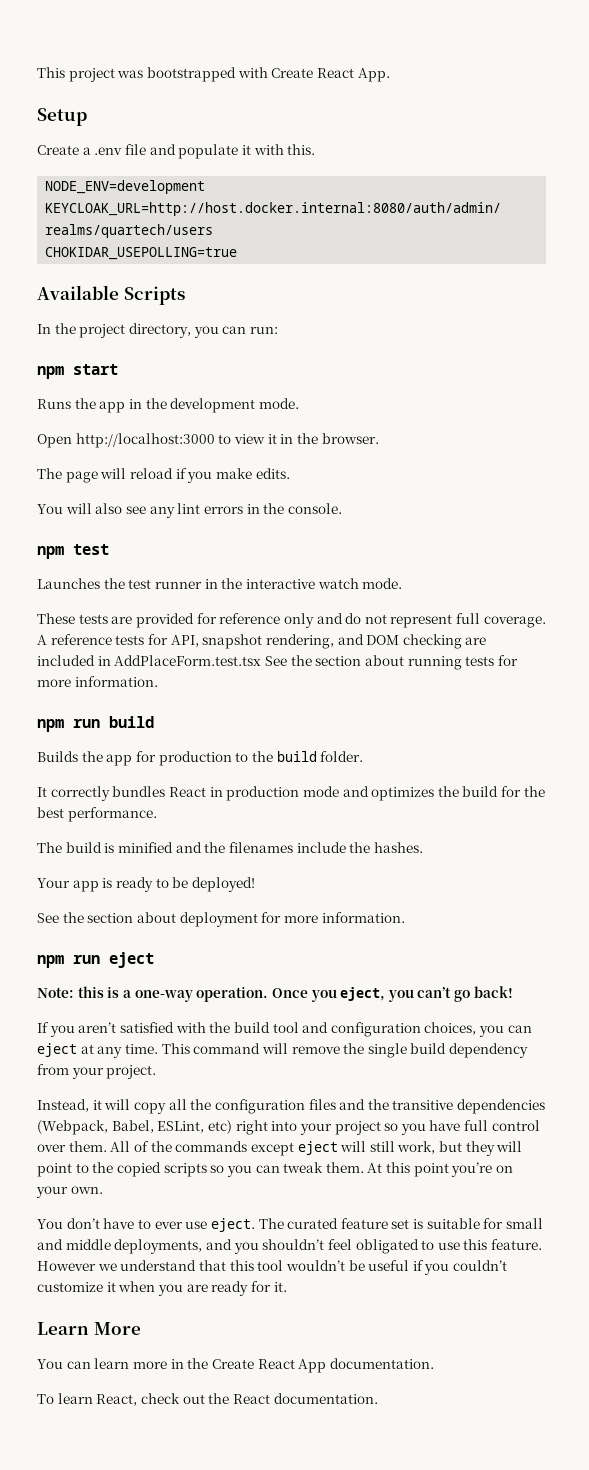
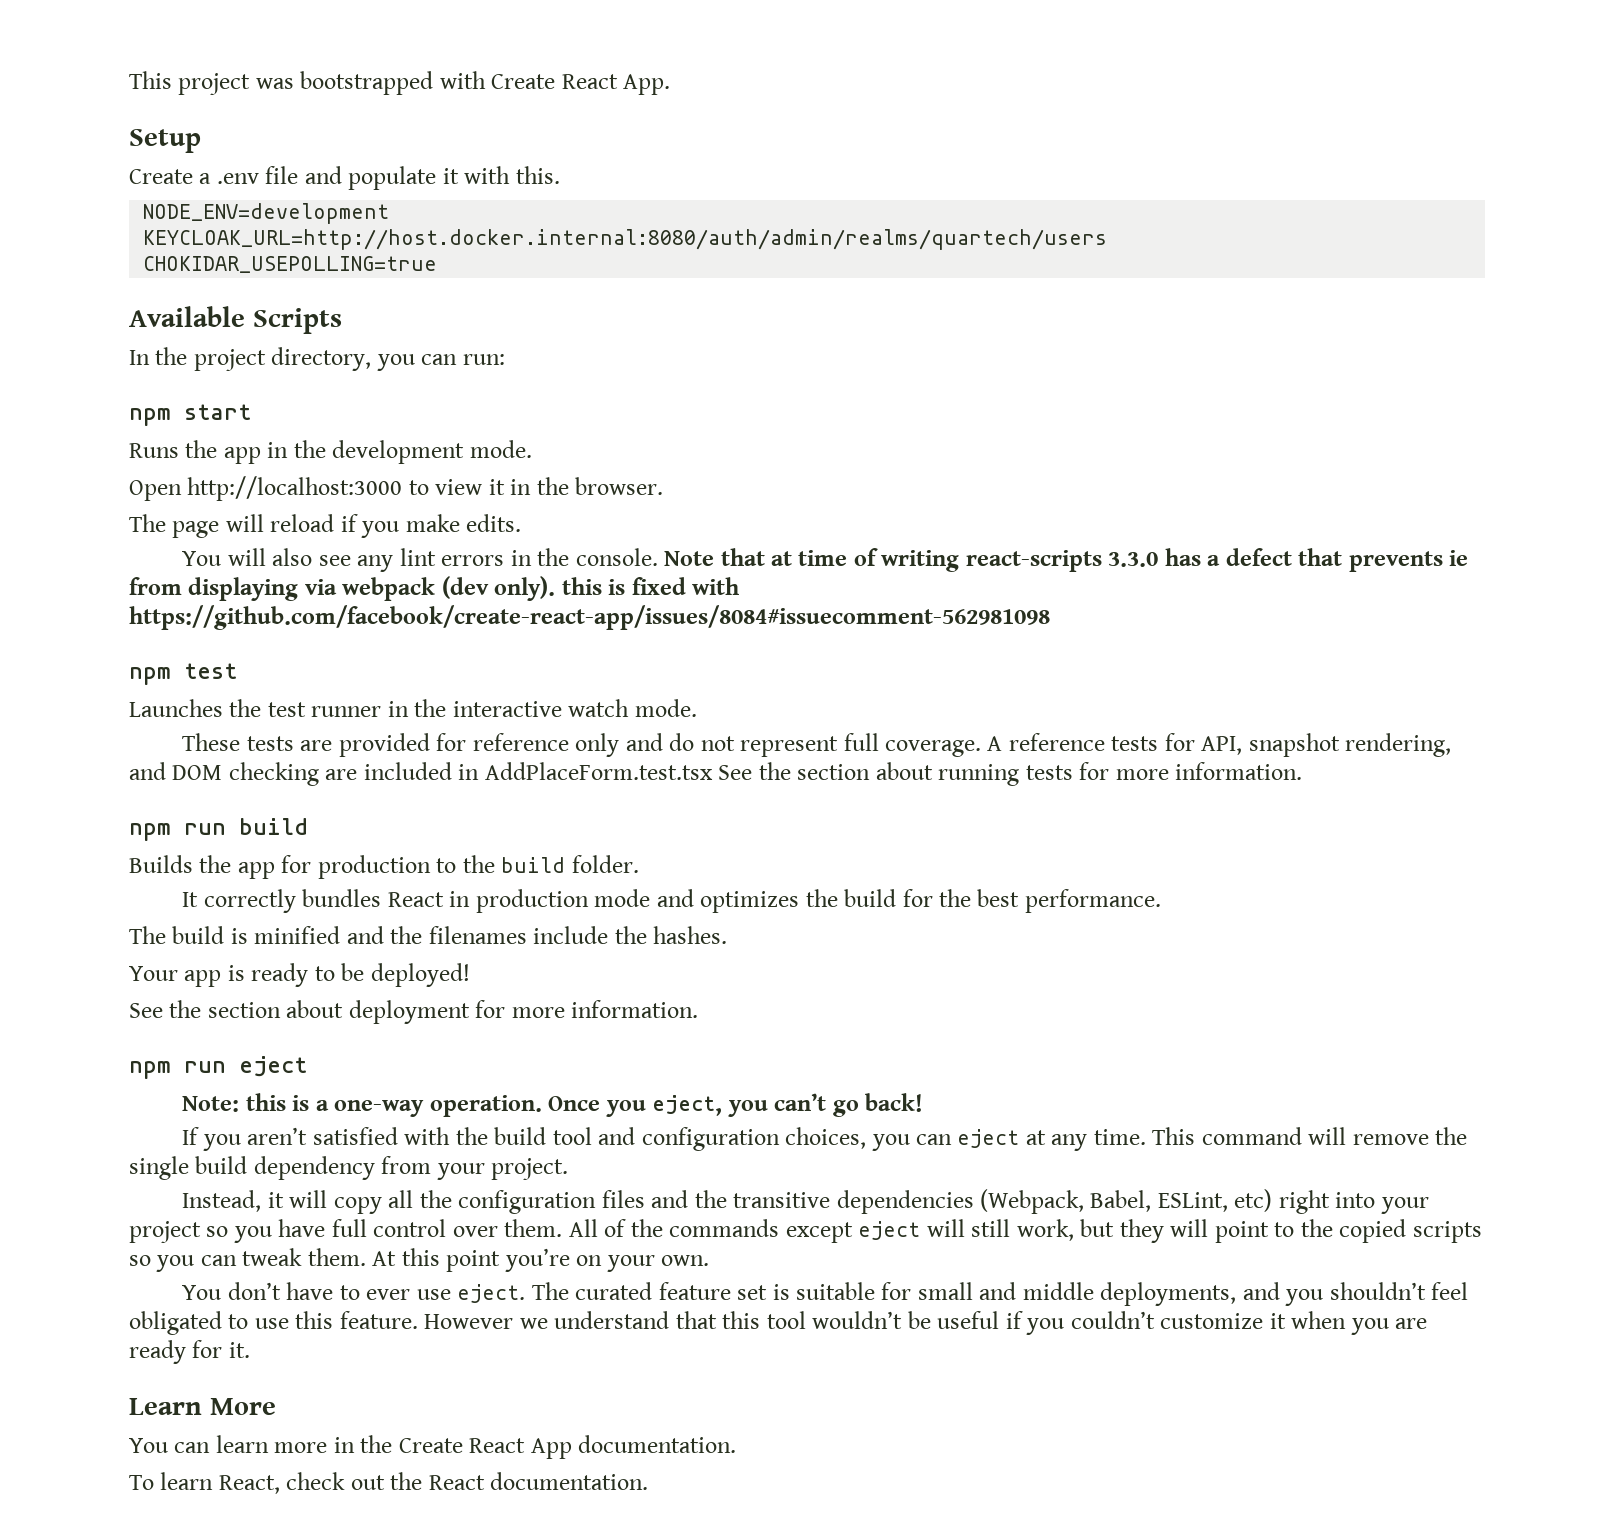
(342, 508) none -> [664,548,1469,572] [129,576,740,601] [129,605,1050,630] Note that at time of writing react-scripts 3.3.0 has a defect that prevents ie from displaying via webpack (dev only). this is fixed with https://github.com/facebook/create-react-app/issues/8084#issuecomment-562981098

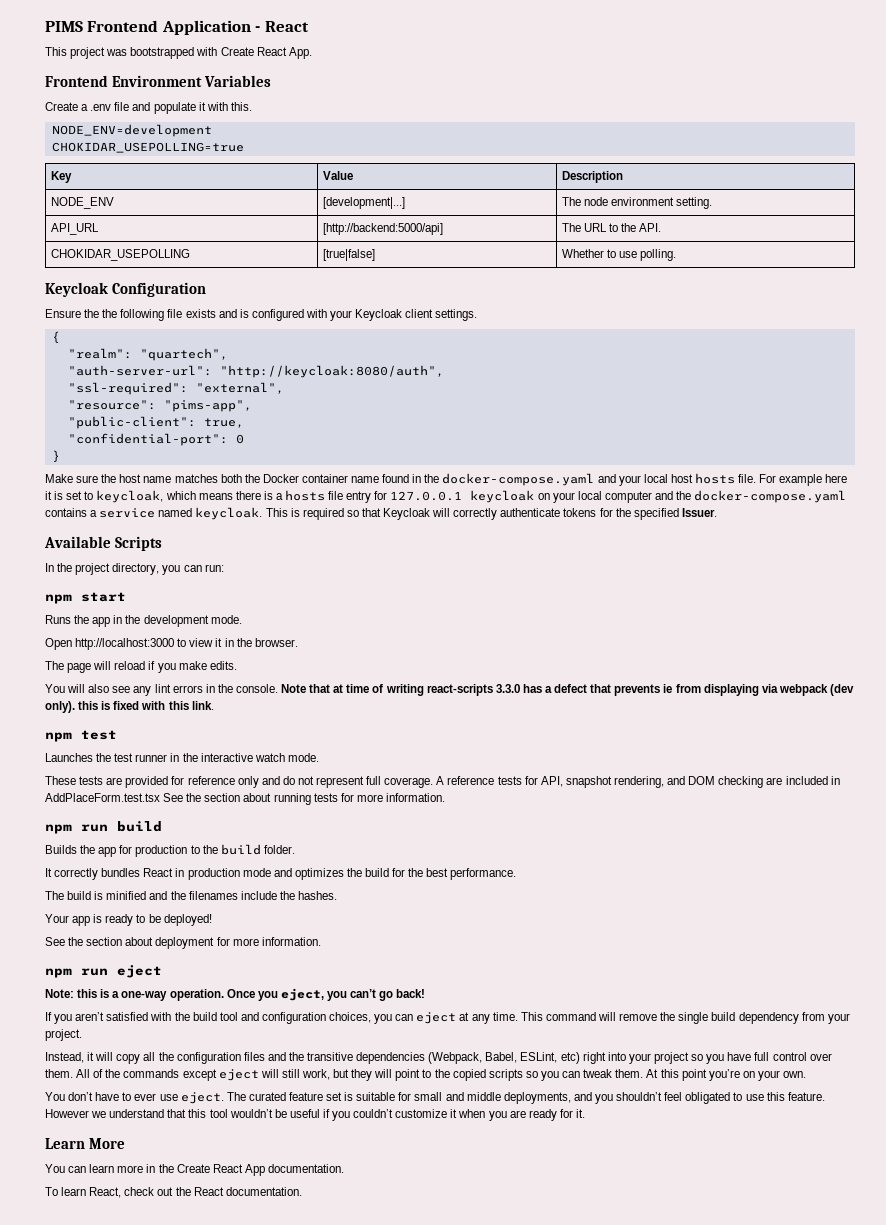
(129, 80) none -> [45,20,309,35] PIMS Frontend Application - React //
[129,129,201,153] Setup -> [45,75,271,87] Frontend Environment Variables
[143,229,1108,250] [143,256,438,273] KEYCLOAK_URL=http://host.docker.internal:8080/auth/admin/realms/quartech/users // CHOKIDAR_USEPOLLING=true -> [51,142,244,153] [50,171,72,183] [322,171,353,180] [561,171,623,183] [50,197,114,209] [322,197,405,209] [561,197,713,209] [50,223,99,235] [322,223,443,235] [561,223,662,232] [50,249,190,261] [322,249,375,261] [561,249,677,261] [45,282,206,297] [45,309,478,321] [51,331,60,344] [67,348,228,361] [67,365,444,378] [67,382,284,395] [67,400,252,412] [67,416,244,429] [67,433,244,446] [51,450,60,463] [45,473,848,486] [45,490,847,503] [45,507,717,520] CHOKIDAR_USEPOLLING=true // Key | Value | Description // NODE_ENV | [development|...] | The node environment setting. // API_URL | [http://backend:5000/api] | The URL to the API. // CHOKIDAR_USEPOLLING | [true|false] | Whether to use polling. // Keycloak Configuration // Ensure the the following file exists and is configured with your Keycloak client settings. // { // "realm": "quartech", // "auth-server-url": "http://keycloak:8080/auth", // "ssl-required": "external", // "resource": "pims-app", // "public-client": true, // "confidential-port": 0 // } // Make sure the host name matches both the Docker container name found in the docker-compose.yaml and your local host hosts file. For example here it is set to keycloak, which means there is a hosts file entry for 127.0.0.1 keycloak on your local computer and the docker-compose.yaml contains a service named keycloak. This is required so that Keycloak will correctly authenticate tokens for the specified Issuer.
[129,605,1050,630] https://github.com/facebook/create-react-app/issues/8084#issuecomment-562981098 -> [168,701,214,710] this link.

